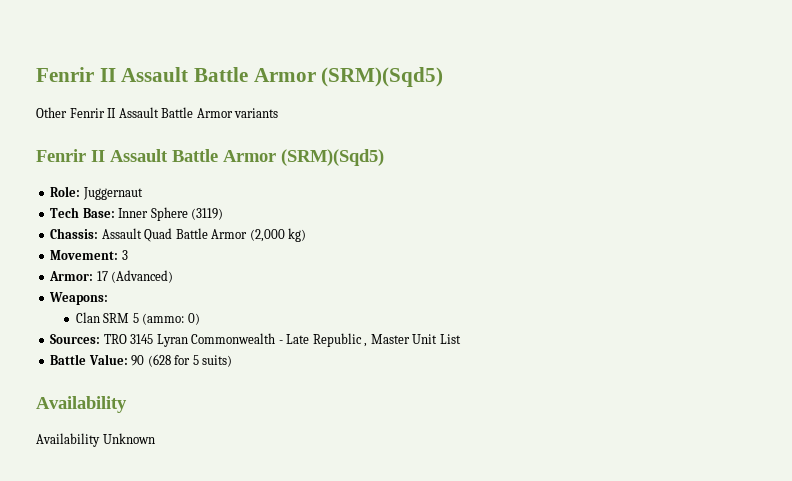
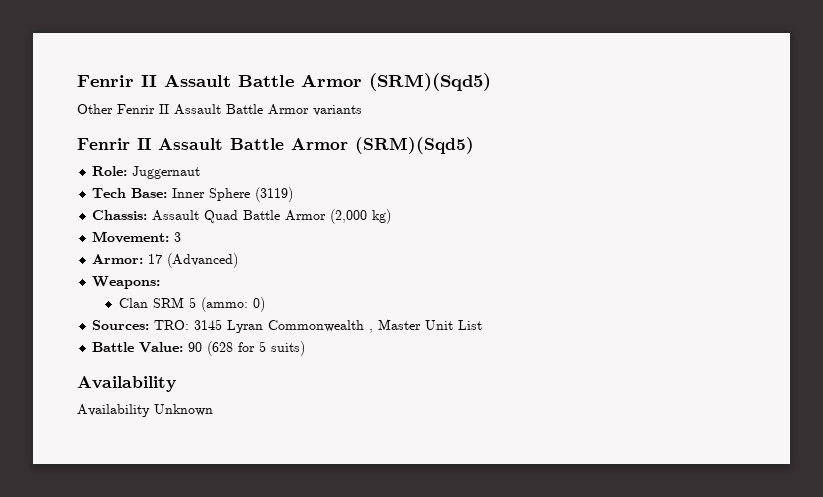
[103,334,127,344] TRO -> [154,320,190,330] TRO:
[278,333,362,347] - Late Republic -> (365, 326) none

